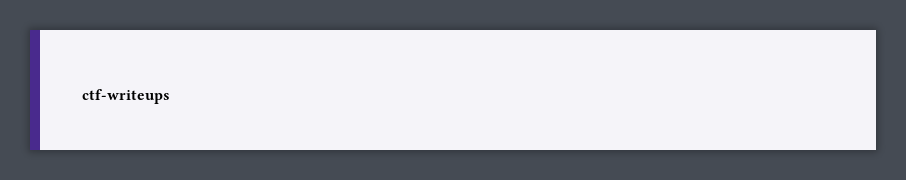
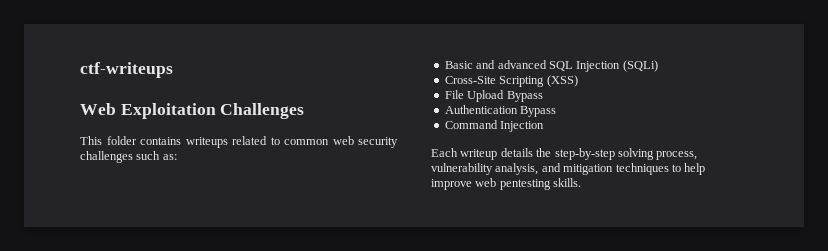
(170, 96) none -> [80,103,305,119] [80,136,398,148] [80,151,177,163] [444,60,658,72] [444,75,578,87] [444,90,543,102] [444,105,557,117] [444,120,545,132] [431,148,698,160] [431,163,706,175] [431,178,582,190] // Web Exploitation Challenges // This folder contains writeups related to common web security challenges such as: // Basic and advanced SQL Injection (SQLi) // Cross-Site Scripting (XSS) // File Upload Bypass // Authentication Bypass // Command Injection // Each writeup details the step-by-step solving process, vulnerability analysis, and mitigation techniques to help improve web pentesting skills.

